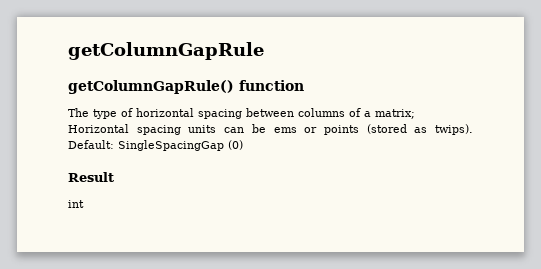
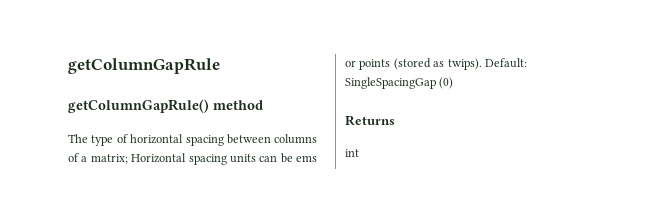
[239,80,304,91] function -> [213,100,263,110] method
[68,172,114,182] Result -> [345,115,395,126] Returns

